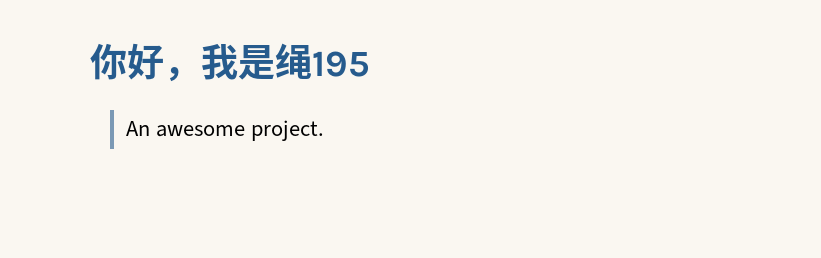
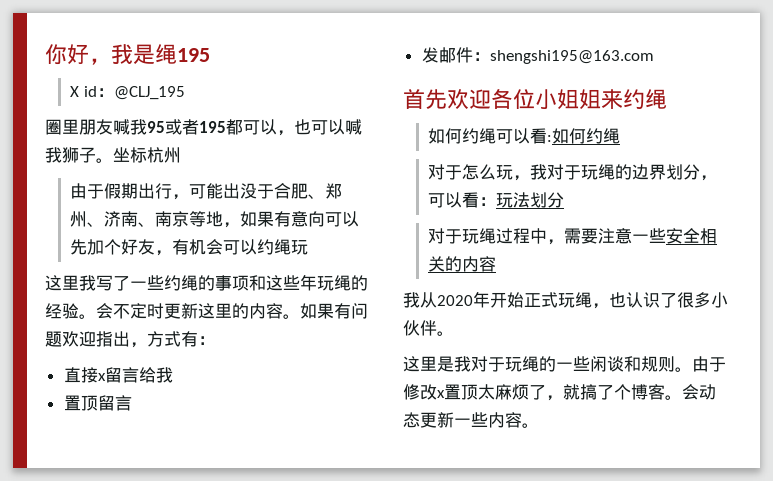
[126,120,325,141] An awesome project. -> [69,86,185,100] [45,119,362,136] [45,147,181,163] [69,183,342,200] [69,211,359,228] [69,239,308,256] [45,274,368,291] [45,303,368,319] [45,331,215,348] [63,367,173,383] [63,395,132,411] [421,47,654,64] [403,89,667,110] [427,128,620,144] [427,164,717,181] [427,192,564,208] [427,228,717,245] [427,256,496,272] [403,291,728,309] [403,320,454,336] [403,356,726,372] [403,384,716,401] [403,412,539,428] X id：@CLJ_195 // 圈里朋友喊我95或者195都可以，也可以喊我狮子。坐标杭州 // 由于假期出行，可能出没于合肥、郑州、济南、南京等地，如果有意向可以先加个好友，有机会可以约绳玩 // 这里我写了一些约绳的事项和这些年玩绳的经验。会不定时更新这里的内容。如果有问题欢迎指出，方式有： // 直接x留言给我 // 置顶留言 // 发邮件：shengshi195@163.com // 首先欢迎各位小姐姐来约绳 // 如何约绳可以看:如何约绳 // 对于怎么玩，我对于玩绳的边界划分，可以看：玩法划分 // 对于玩绳过程中，需要注意一些安全相关的内容 // 我从2020年开始正式玩绳，也认识了很多小伙伴。 // 这里是我对于玩绳的一些闲谈和规则。由于修改x置顶太麻烦了，就搞了个博客。会动态更新一些内容。

